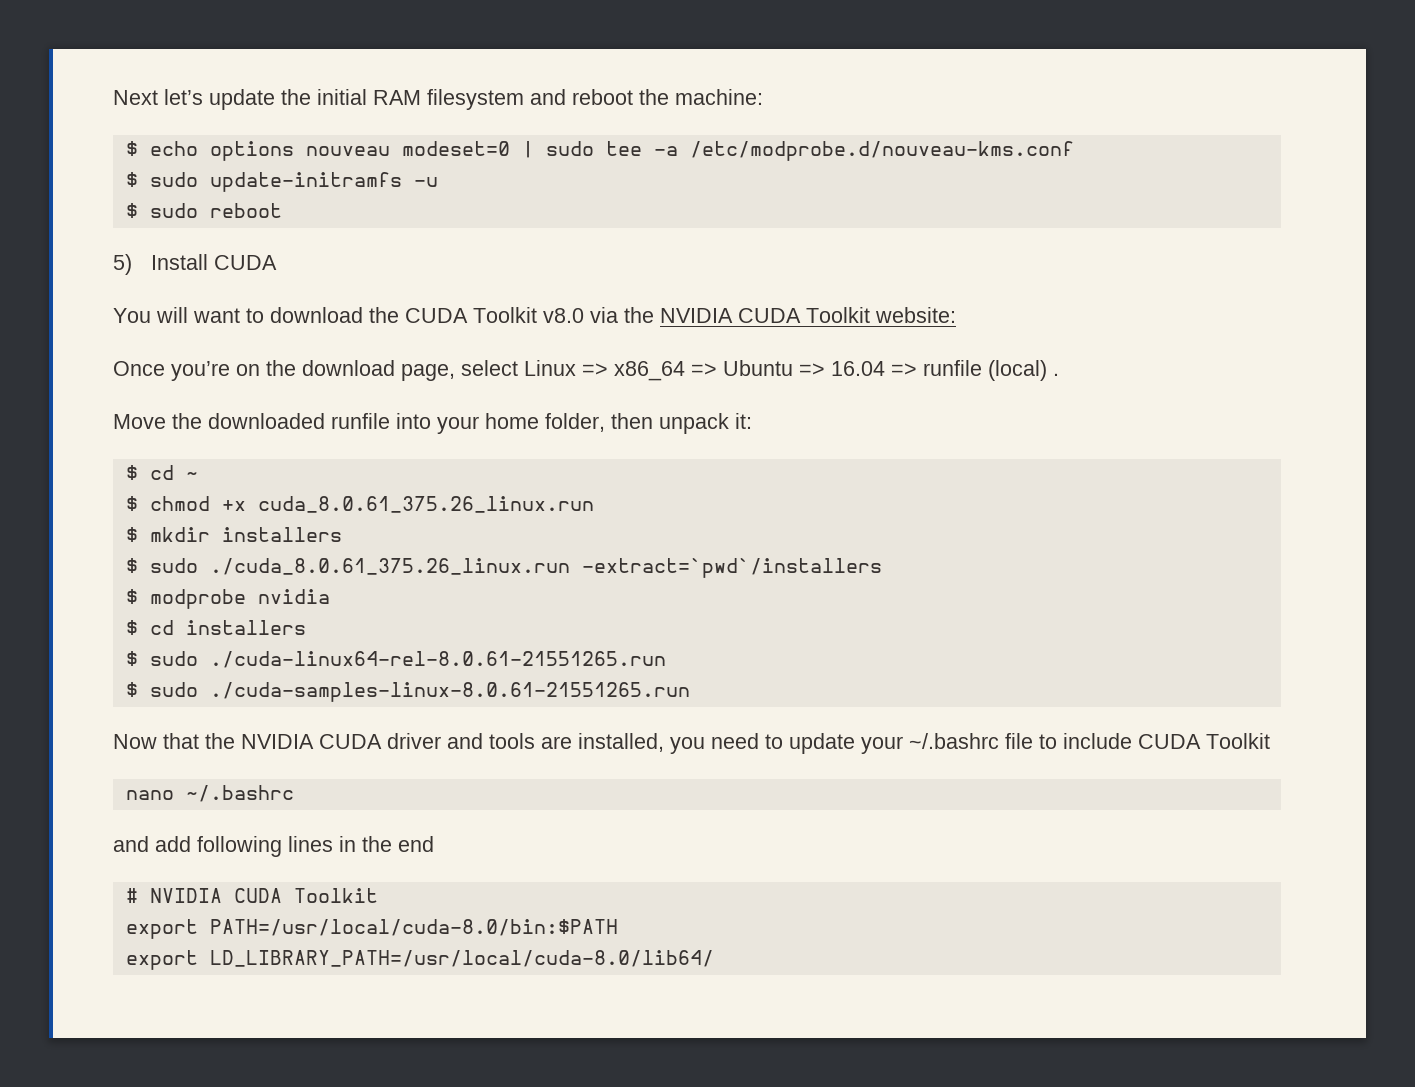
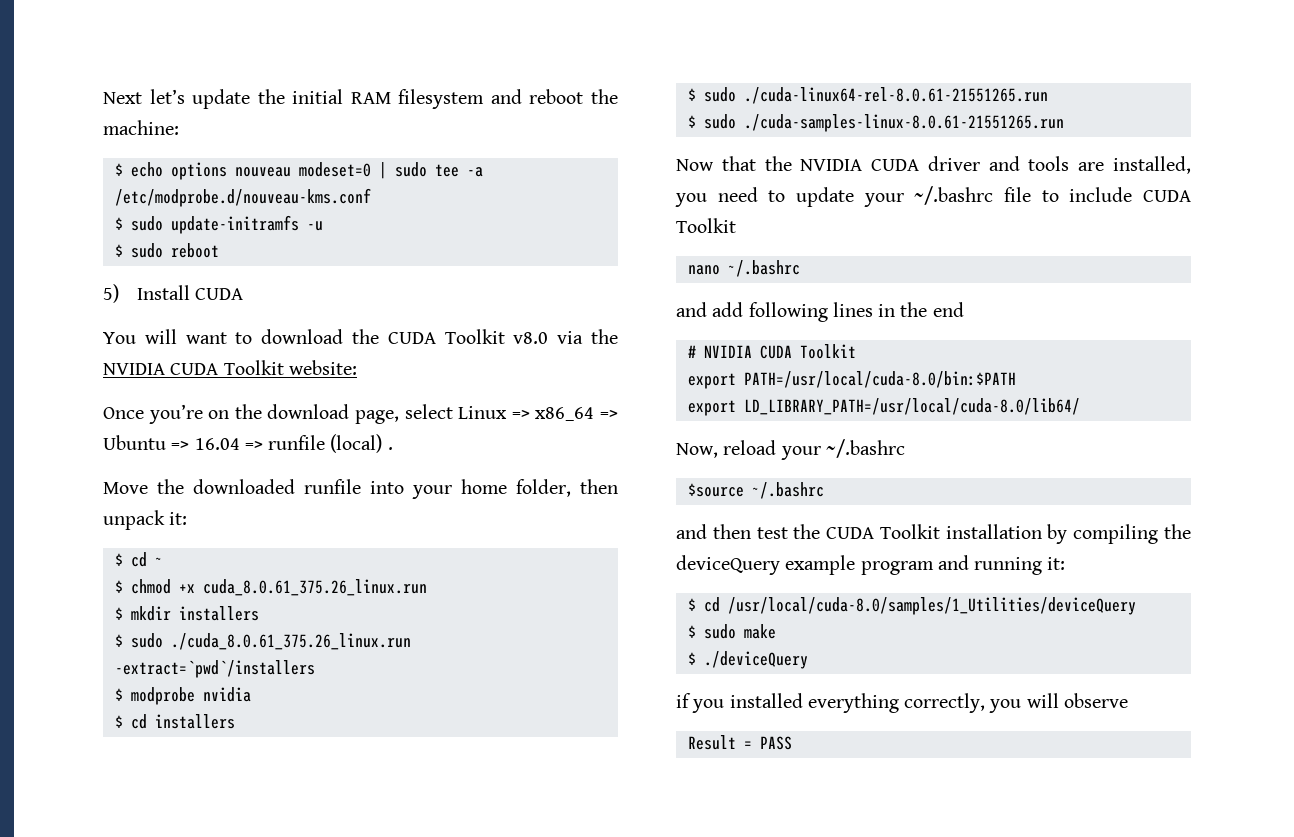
(714, 958) none -> [676,439,905,460] [687,482,824,499] [676,524,1191,544] [676,555,1066,575] [687,597,1136,615] [687,624,776,639] [687,651,808,669] [676,693,1128,713] [687,735,792,750] // Now, reload your ~/.bashrc // $source ~/.bashrc // and then test the CUDA Toolkit installation by compiling the deviceQuery example program and running it: // $ cd /usr/local/cuda-8.0/samples/1_Utilities/deviceQuery // $ sudo make // $ ./deviceQuery // if you installed everything correctly, you will observe // Result = PASS

